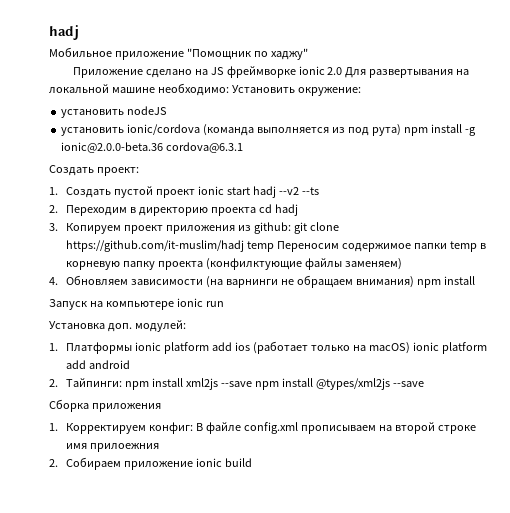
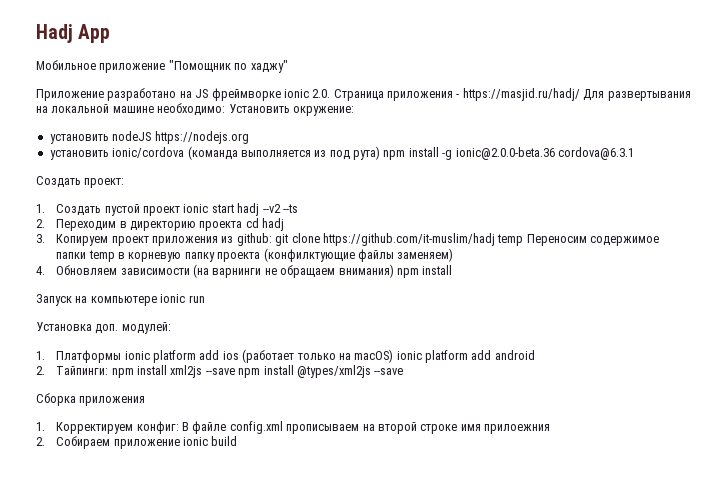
[49,25,79,40] hadj -> [36,24,111,43] Hadj App
[145,69,192,78] сделано -> [107,88,177,101] разработано
[327,67,343,75] 2.0 -> [312,88,580,101] 2.0. Страница приложения - https://masjid.ru/hadj/
(168, 110) none -> [154,131,249,144] https://nodejs.org

